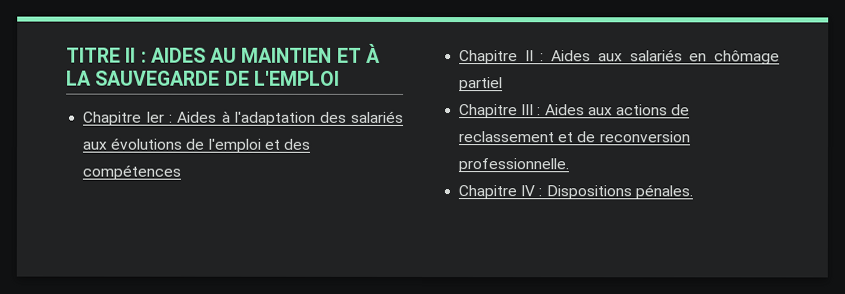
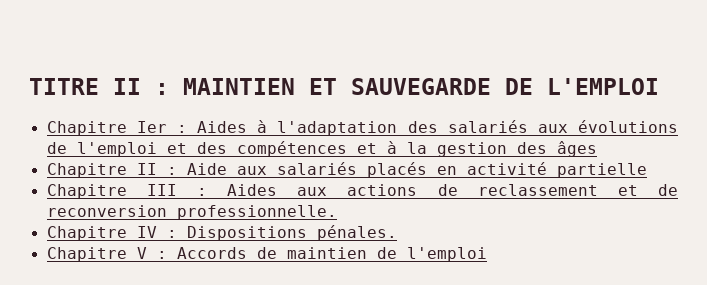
[150,43,381,63] [66,70,92,86] AIDES AU MAINTIEN ET À LA -> [183,78,337,95] MAINTIEN ET
(182, 172) none -> [356,141,597,157] et à la gestion des âges
[551,50,592,62] Aides -> [186,163,227,175] Aide
[689,50,780,65] [459,77,504,92] en chômage partiel -> [366,162,647,178] placés en activité partielle
(693, 192) none -> [46,247,487,262] // Chapitre V : Accords de maintien de l'emploi

